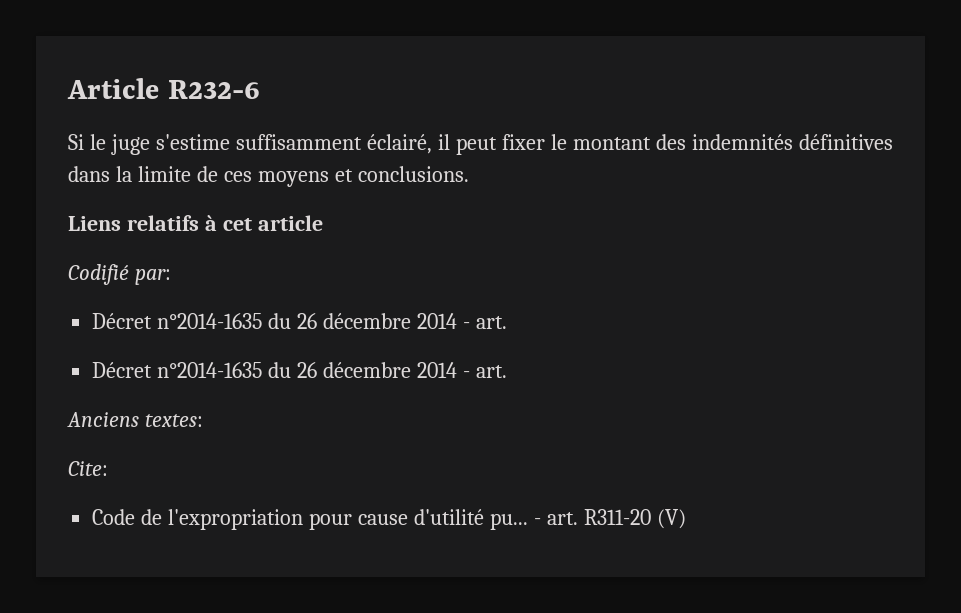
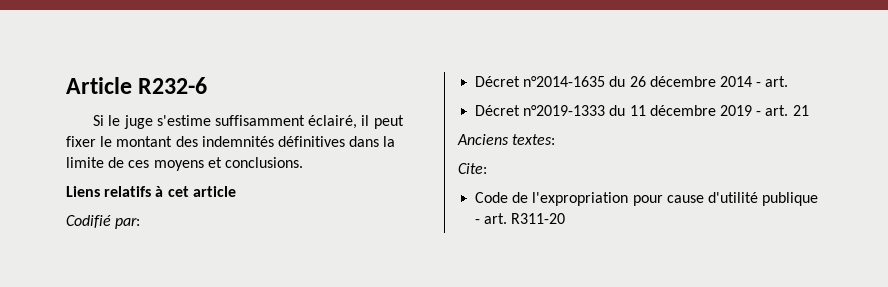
[157,362,507,378] n°2014-1635 du 26 décembre 2014 - art. -> [523,105,809,116] n°2019-1333 du 11 décembre 2019 - art. 21
[489,513,528,530] pu... -> [762,192,819,206] publique
[656,509,686,529] (V) -> (566, 218) none

